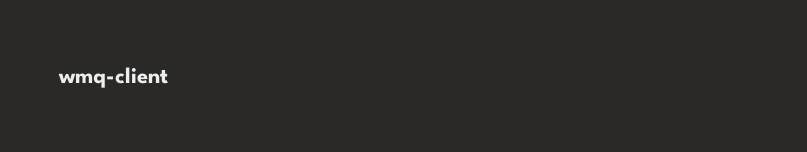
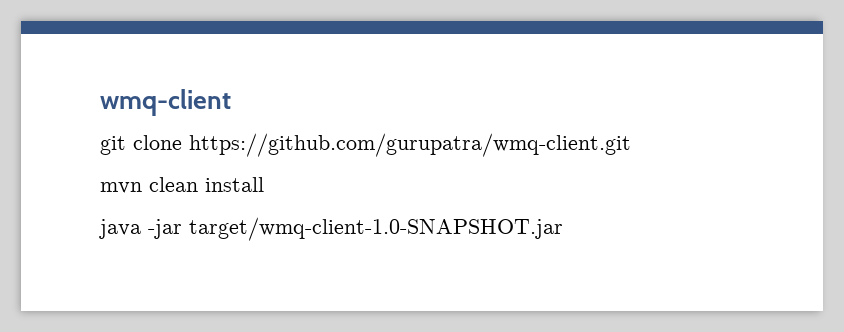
(168, 77) none -> [100,133,631,157] [100,177,264,194] [99,217,563,241] // git clone https://github.com/gurupatra/wmq-client.git // mvn clean install // java -jar target/wmq-client-1.0-SNAPSHOT.jar

